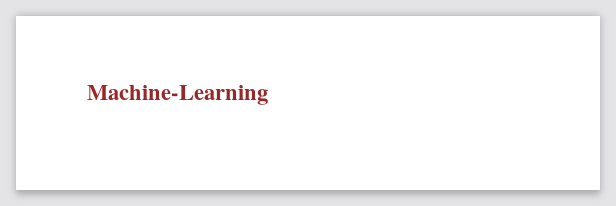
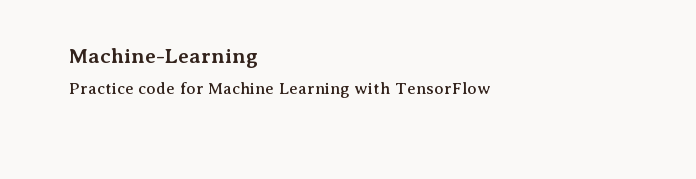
(268, 95) none -> [69,82,491,98] // Practice code for Machine Learning with TensorFlow

